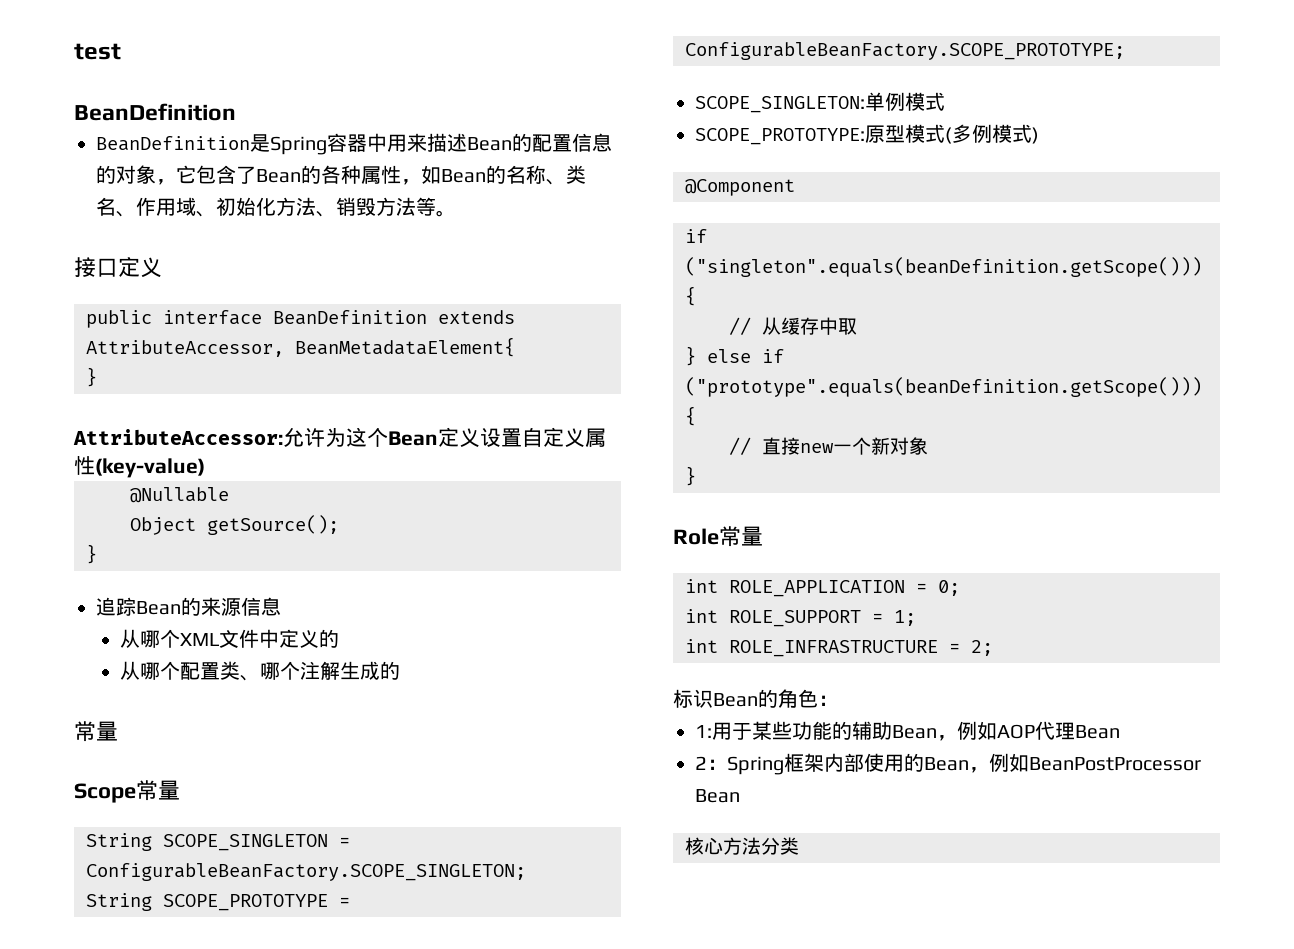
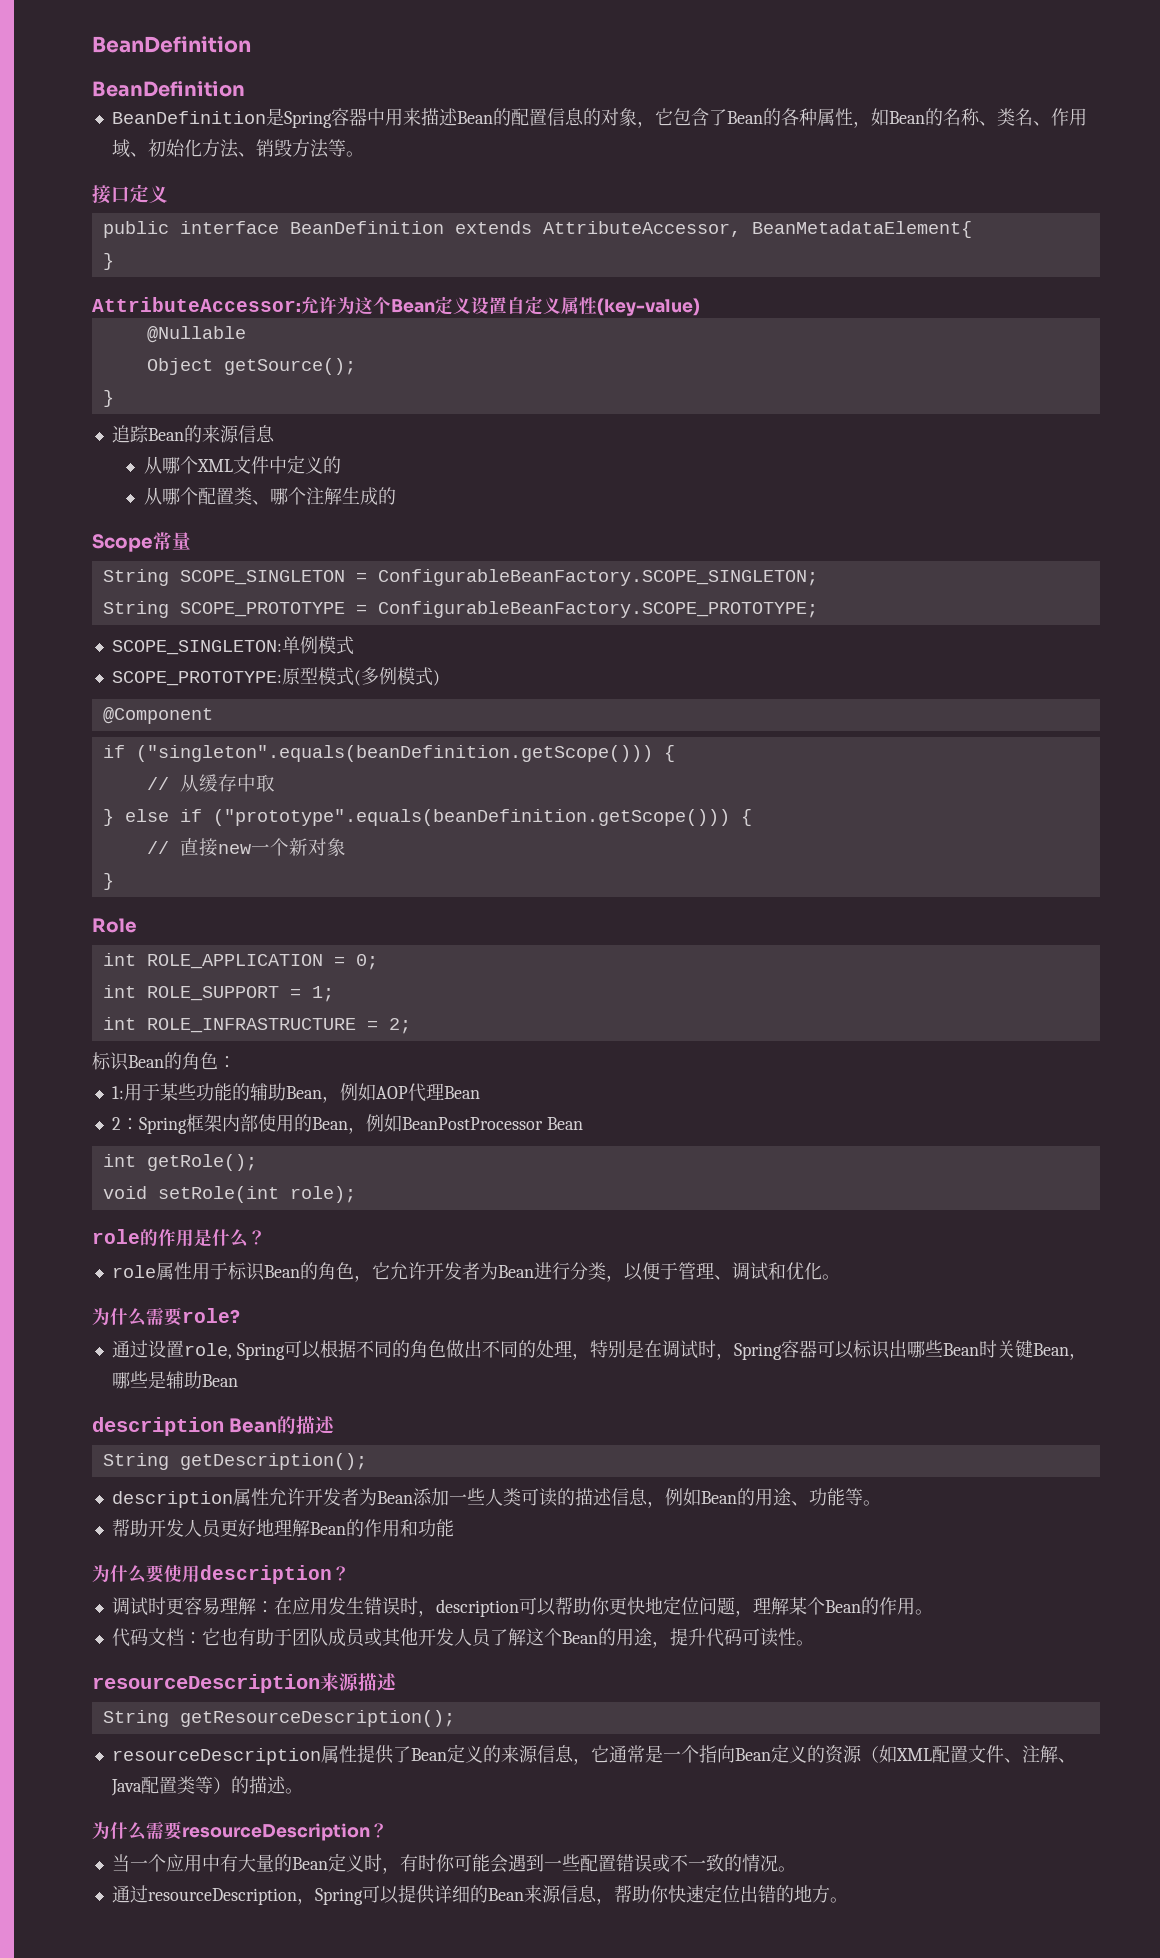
[74,43,121,60] test -> [92,36,251,53] BeanDefinition
[74,721,118,742] // 常量 -> (396, 496) none
[719,526,763,547] 常量 -> (137, 925) none
[685,837,799,855] 核心方法分类 -> [102,1154,257,1171] [102,1186,356,1203] [92,1229,266,1247] [111,1262,840,1282] [92,1307,240,1326] [111,1340,1087,1360] [111,1371,238,1389] [92,1416,335,1436] [102,1453,367,1470] [111,1488,881,1508] [111,1519,454,1538] [92,1564,350,1584] [111,1596,933,1617] [111,1628,814,1648] [92,1673,397,1693] [102,1710,455,1727] [111,1744,1076,1765] [110,1776,303,1796] [92,1821,388,1841] [111,1853,796,1874] [111,1884,848,1905] int getRole(); // void setRole(int role); // role的作用是什么？ // role属性用于标识Bean的角色，它允许开发者为Bean进行分类，以便于管理、调试和优化。 // 为什么需要role? // 通过设置role, Spring可以根据不同的角色做出不同的处理，特别是在调试时，Spring容器可以标识出哪些Bean时关键Bean，哪些是辅助Bean // description Bean的描述 // String getDescription(); // description属性允许开发者为Bean添加一些人类可读的描述信息，例如Bean的用途、功能等。 // 帮助开发人员更好地理解Bean的作用和功能 // 为什么要使用description？ // 调试时更容易理解：在应用发生错误时，description可以帮助你更快地定位问题，理解某个Bean的作用。 // 代码文档：它也有助于团队成员或其他开发人员了解这个Bean的用途，提升代码可读性。 // resourceDescription来源描述 // String getResourceDescription(); // resourceDescription属性提供了Bean定义的来源信息，它通常是一个指向Bean定义的资源（如XML配置文件、注解、Java配置类等）的描述。 // 为什么需要resourceDescription？ // 当一个应用中有大量的Bean定义时，有时你可能会遇到一些配置错误或不一致的情况。 // 通过resourceDescription，Spring可以提供详细的Bean来源信息，帮助你快速定位出错的地方。

